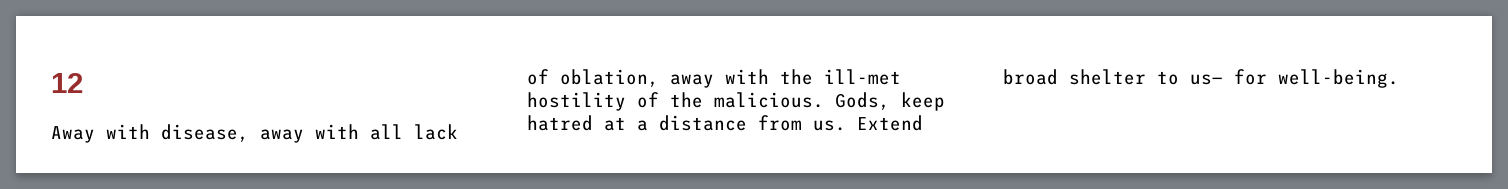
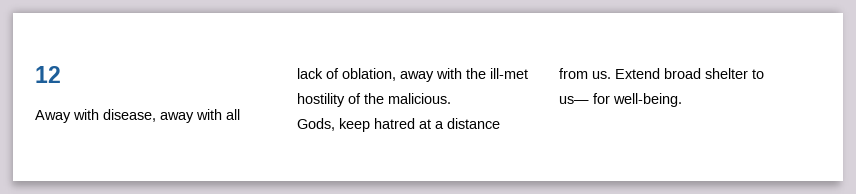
(824, 100) none -> (451, 98) //

